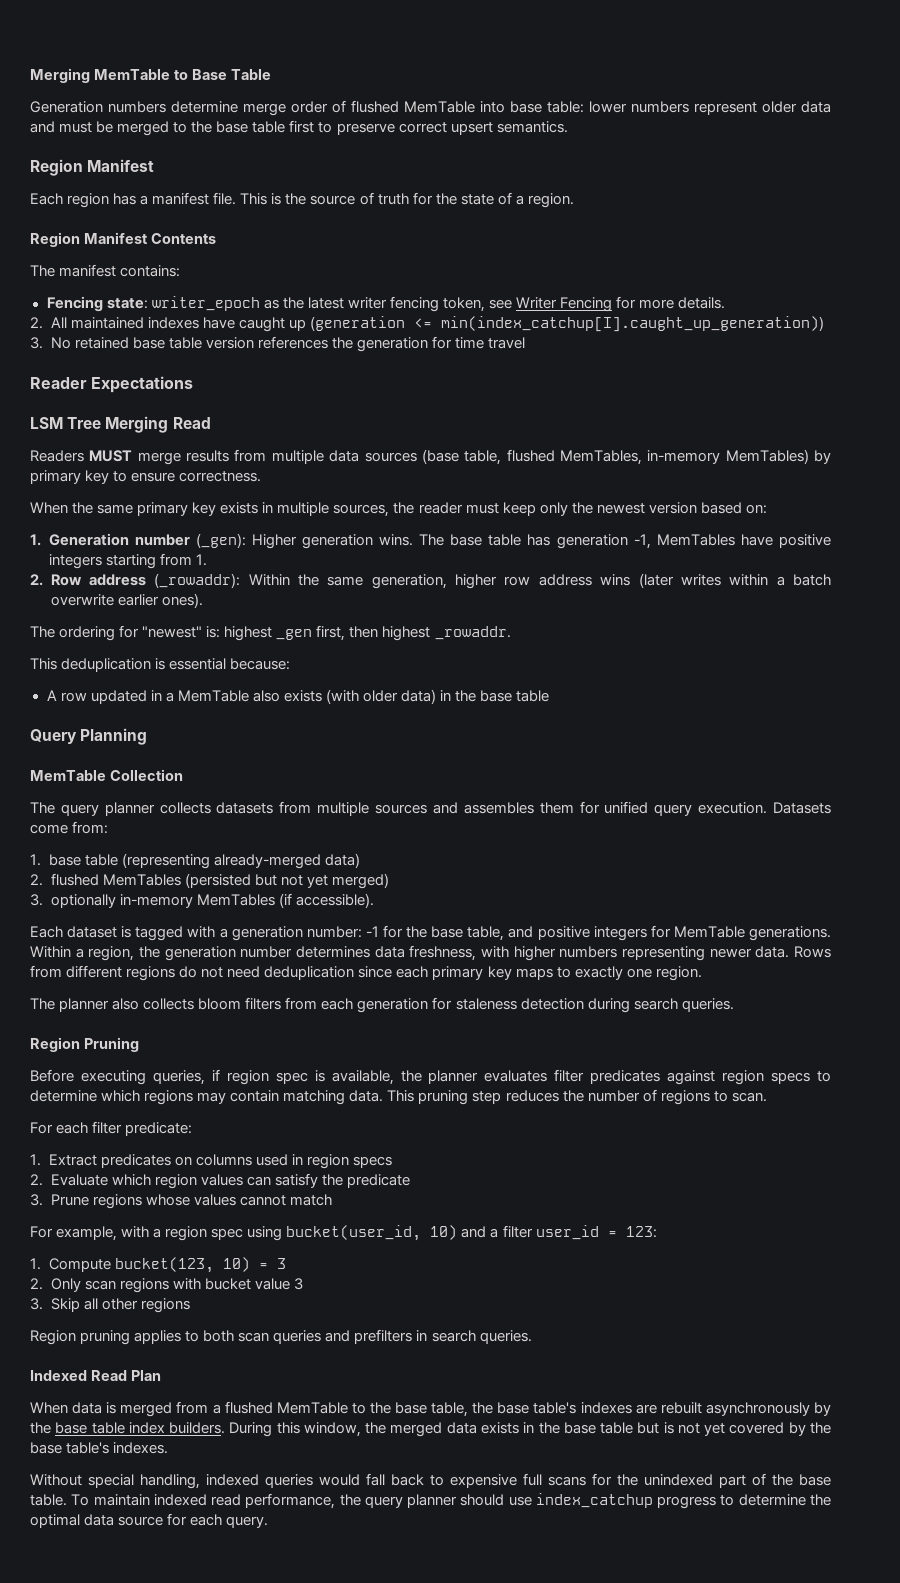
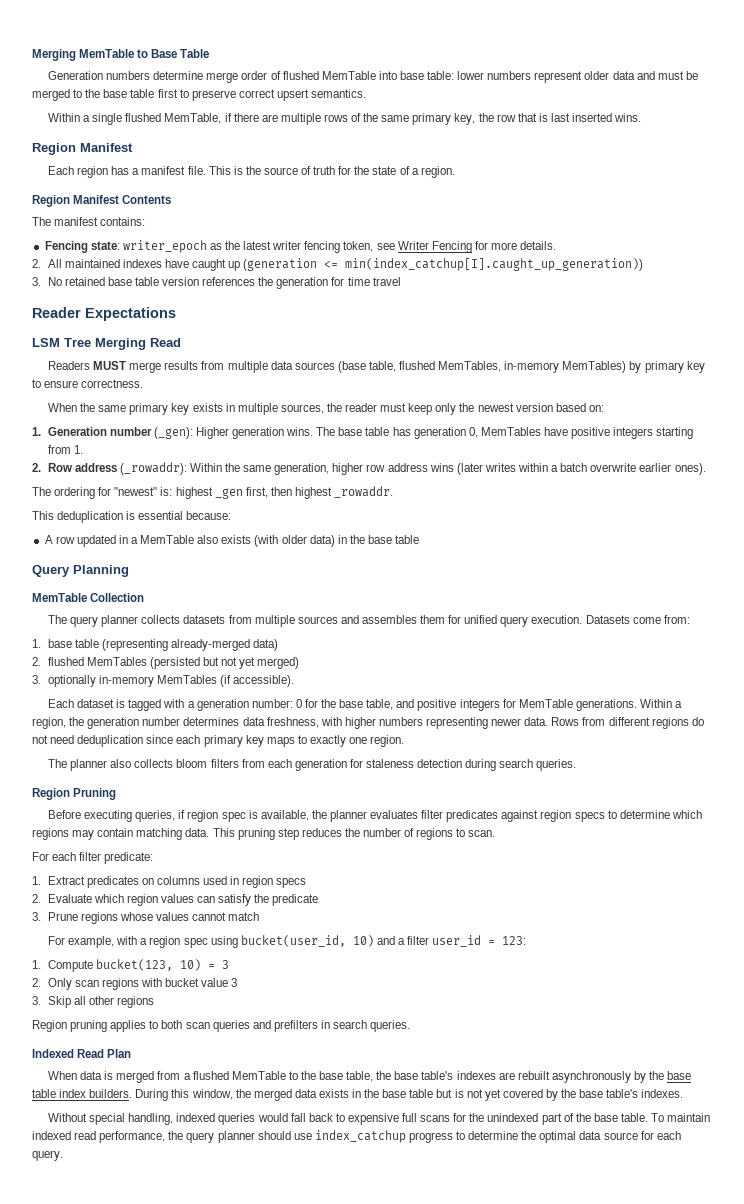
(568, 127) none -> [48,113,642,125] // Within a single flushed MemTable, if there are multiple rows of the same primary key, the row that is last inserted wins.
[633,534,651,549] -1, -> [468,427,478,438] 0,
[365,926,379,937] -1 -> [295,699,302,708] 0

